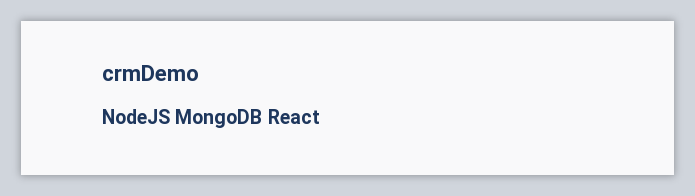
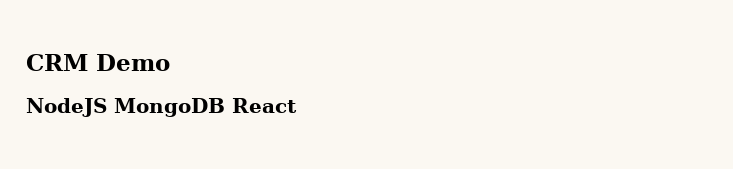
[102,65,199,81] crmDemo -> [26,54,170,71] CRM Demo

